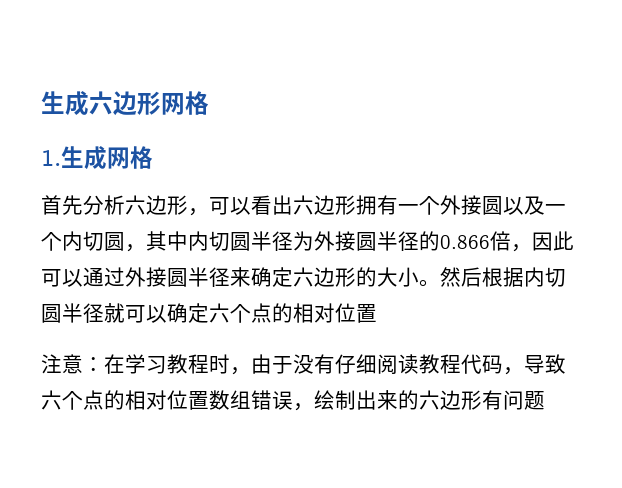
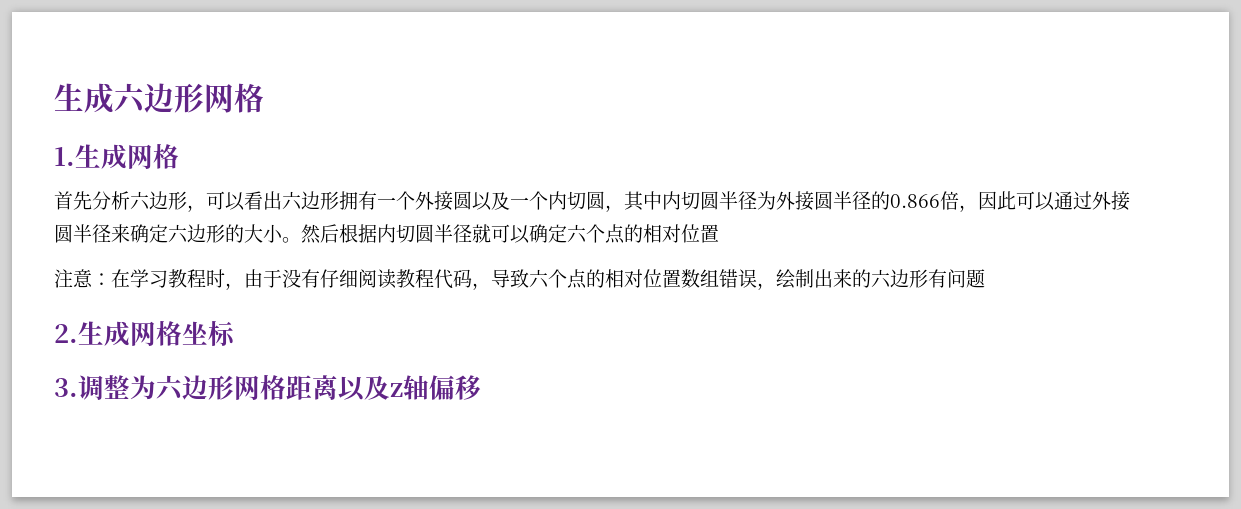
(545, 400) none -> [54,320,236,347] [54,374,481,401] // 2.生成网格坐标 // 3.调整为六边形网格距离以及z轴偏移

